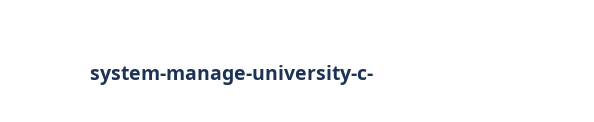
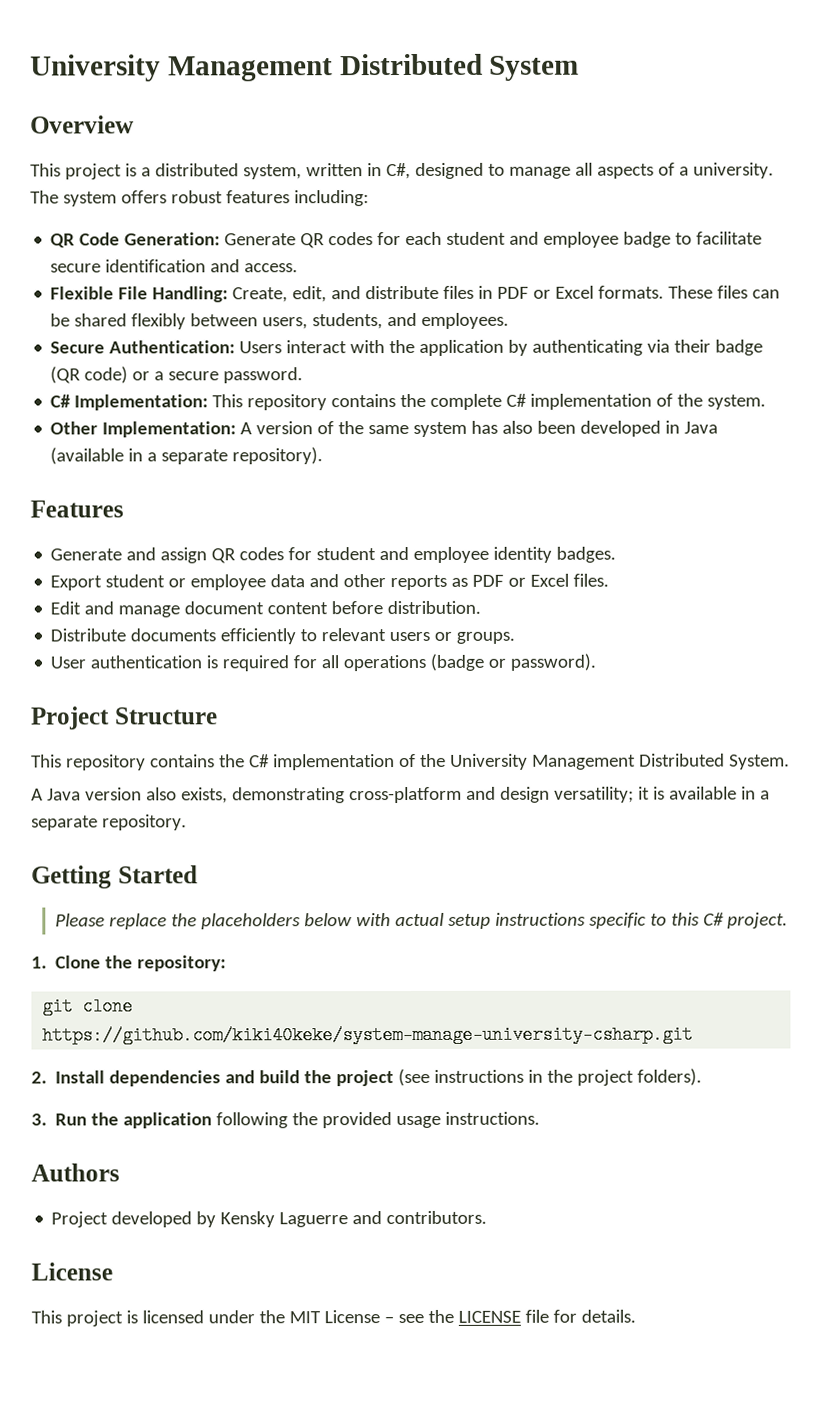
[90,65,373,85] system-manage-university-c- -> [30,53,580,82] [30,115,134,134] [30,162,774,180] [30,190,369,207] [50,231,763,249] [50,259,299,273] [50,285,781,303] [50,312,510,330] [50,339,764,356] [50,366,304,384] [50,393,767,411] [50,420,719,438] [50,447,324,465] [30,500,124,518] [50,546,617,564] [50,573,610,591] [50,600,482,618] [50,628,516,645] [50,653,597,672] [31,706,218,730] [31,753,790,771] [31,786,770,804] [31,814,187,831] [31,865,198,889] [54,912,788,930] [31,955,227,972] [42,997,134,1016] [42,1025,694,1045] [31,1068,703,1087] [31,1111,541,1129] [31,1163,120,1182] [51,1210,488,1228] [31,1262,113,1281] [31,1309,636,1327] University Management Distributed System // Overview // This project is a distributed system, written in C#, designed to manage all aspects of a university. The system offers robust features including: // QR Code Generation: Generate QR codes for each student and employee badge to facilitate secure identification and access. // Flexible File Handling: Create, edit, and distribute files in PDF or Excel formats. These files can be shared flexibly between users, students, and employees. // Secure Authentication: Users interact with the application by authenticating via their badge (QR code) or a secure password. // C# Implementation: This repository contains the complete C# implementation of the system. // Other Implementation: A version of the same system has also been developed in Java (available in a separate repository). // Features // Generate and assign QR codes for student and employee identity badges. // Export student or employee data and other reports as PDF or Excel files. // Edit and manage document content before distribution. // Distribute documents efficiently to relevant users or groups. // User authentication is required for all operations (badge or password). // Project Structure // This repository contains the C# implementation of the University Management Distributed System. // A Java version also exists, demonstrating cross-platform and design versatility; it is available in a separate repository. // Getting Started // Please replace the placeholders below with actual setup instructions specific to this C# project. // 1. Clone the repository: // git clone https://github.com/kiki40keke/system-manage-university-csharp.git // 2. Install dependencies and build the project (see instructions in the project folders). // 3. Run the application following the provided usage instructions. // Authors // Project developed by Kensky Laguerre and contributors. // License // This project is licensed under the MIT License – see the LICENSE file for details.

